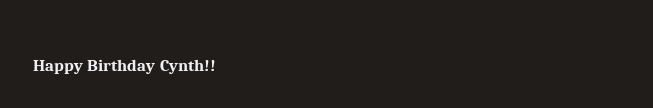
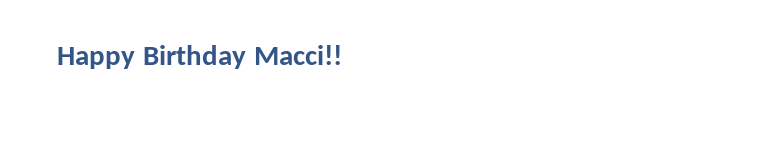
[159,59,216,74] Cynth!! -> [253,45,342,65] Macci!!

